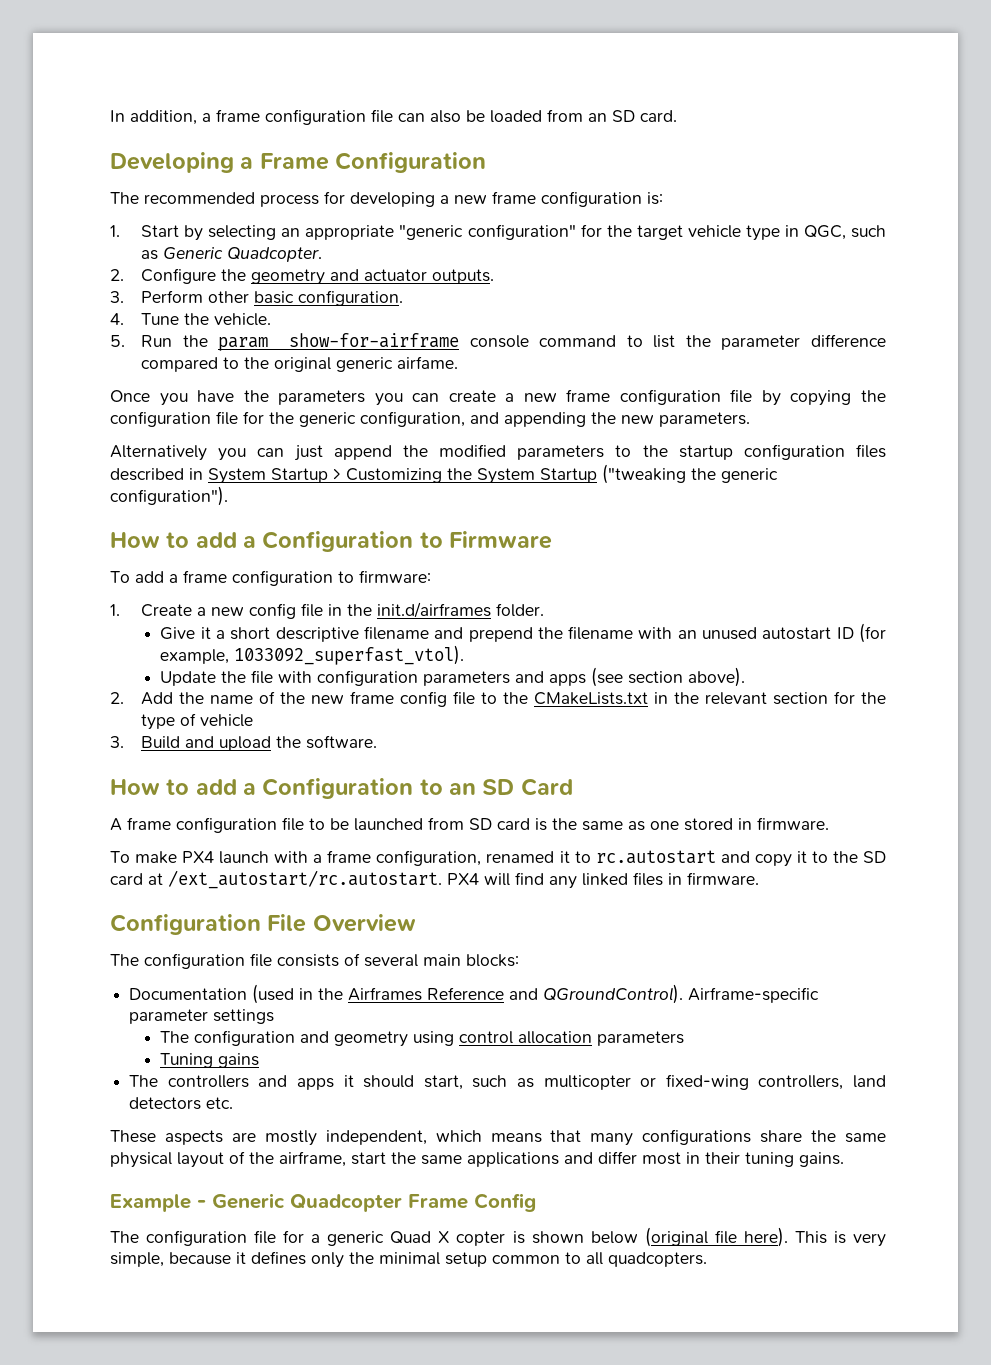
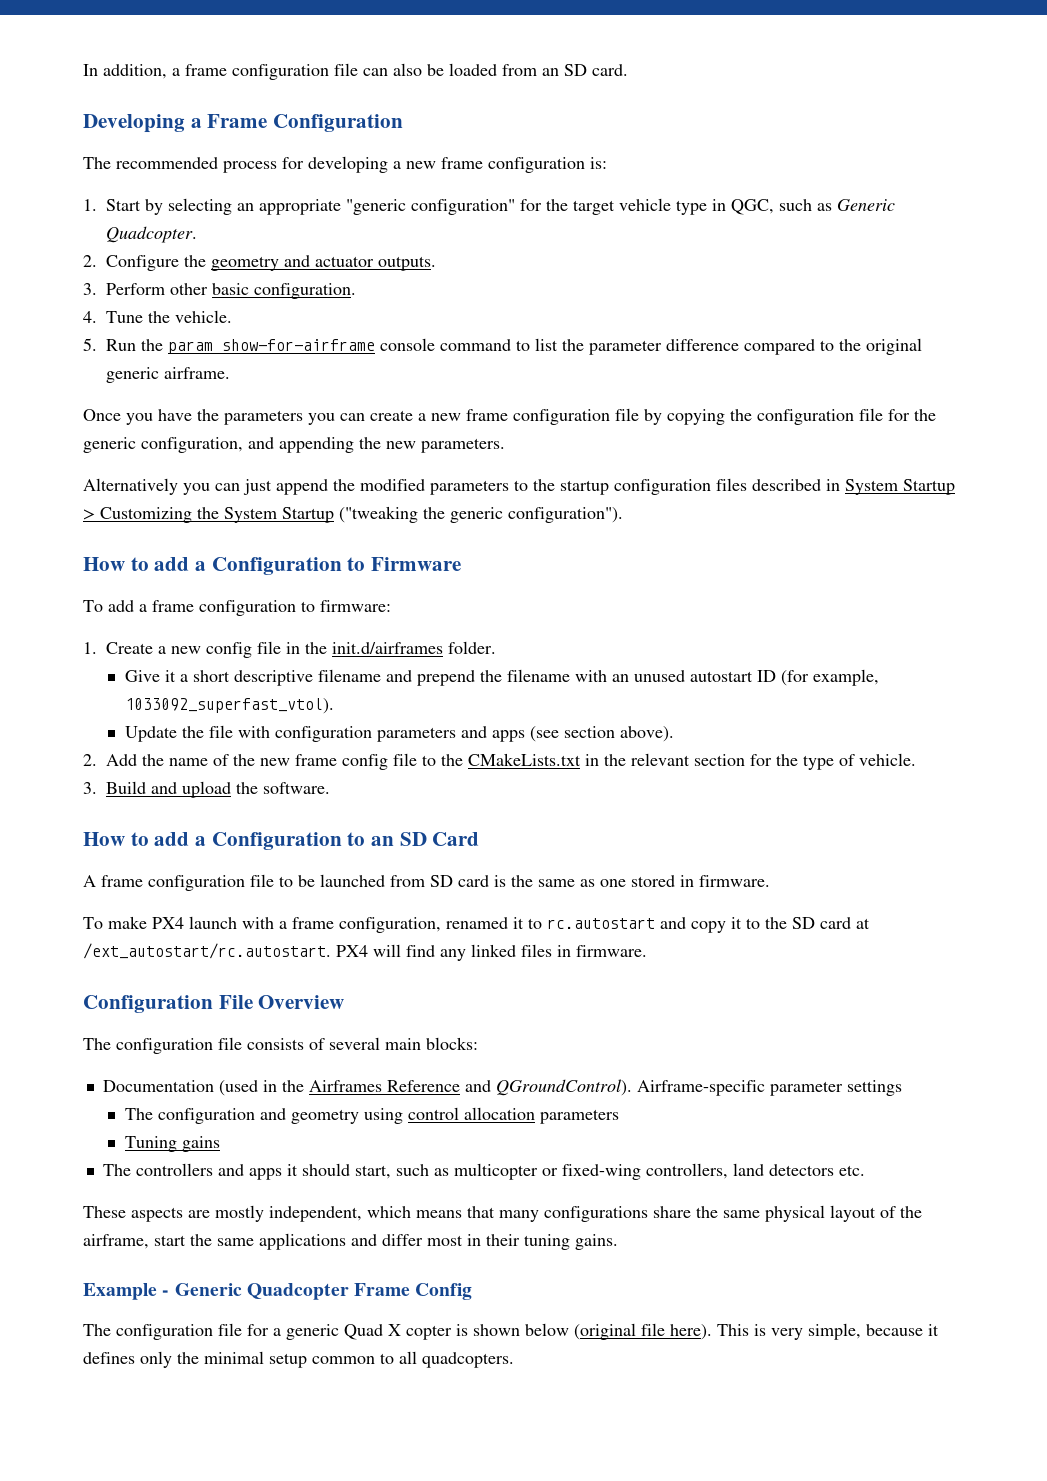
[397,356,459,369] airfame. -> [164,367,230,379] airframe.
[200,714,254,727] vehicle -> [859,753,916,766] vehicle.

